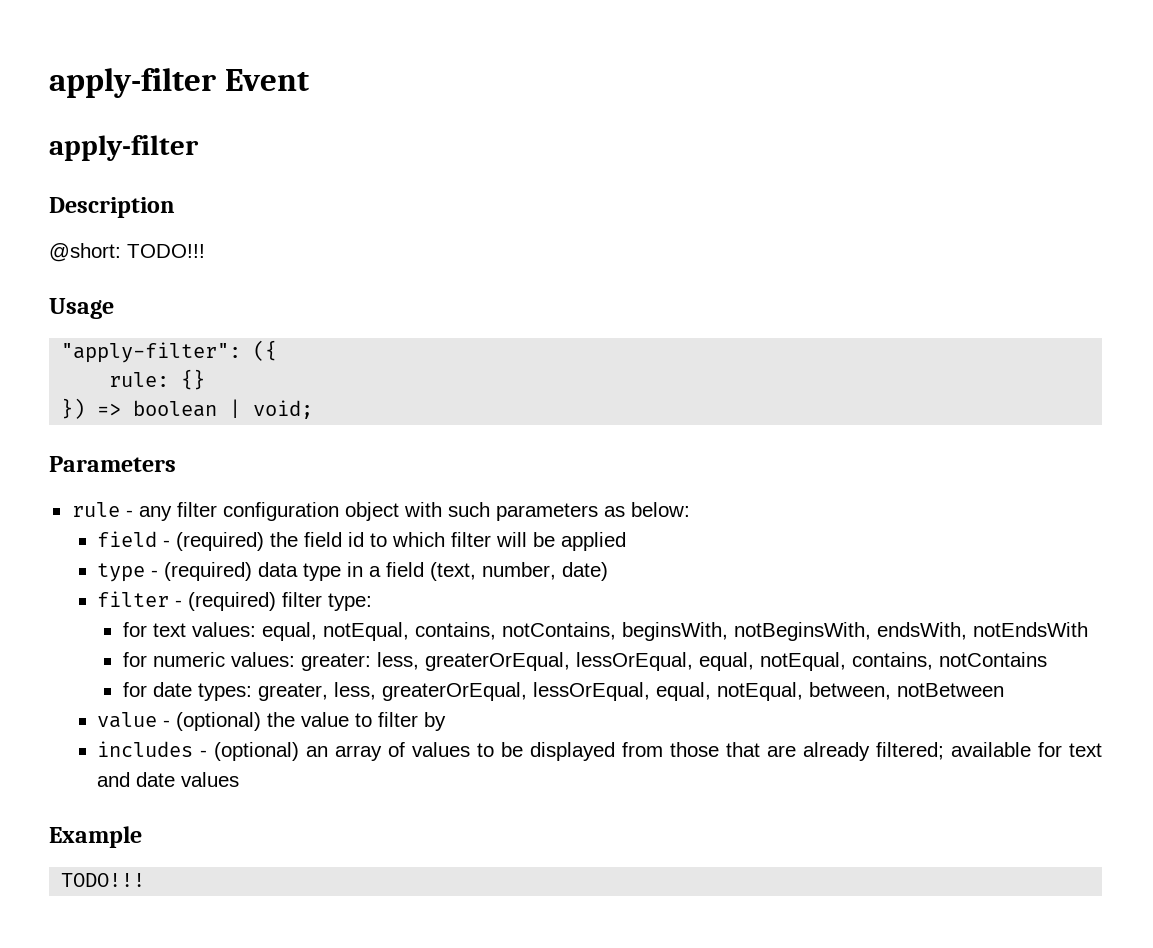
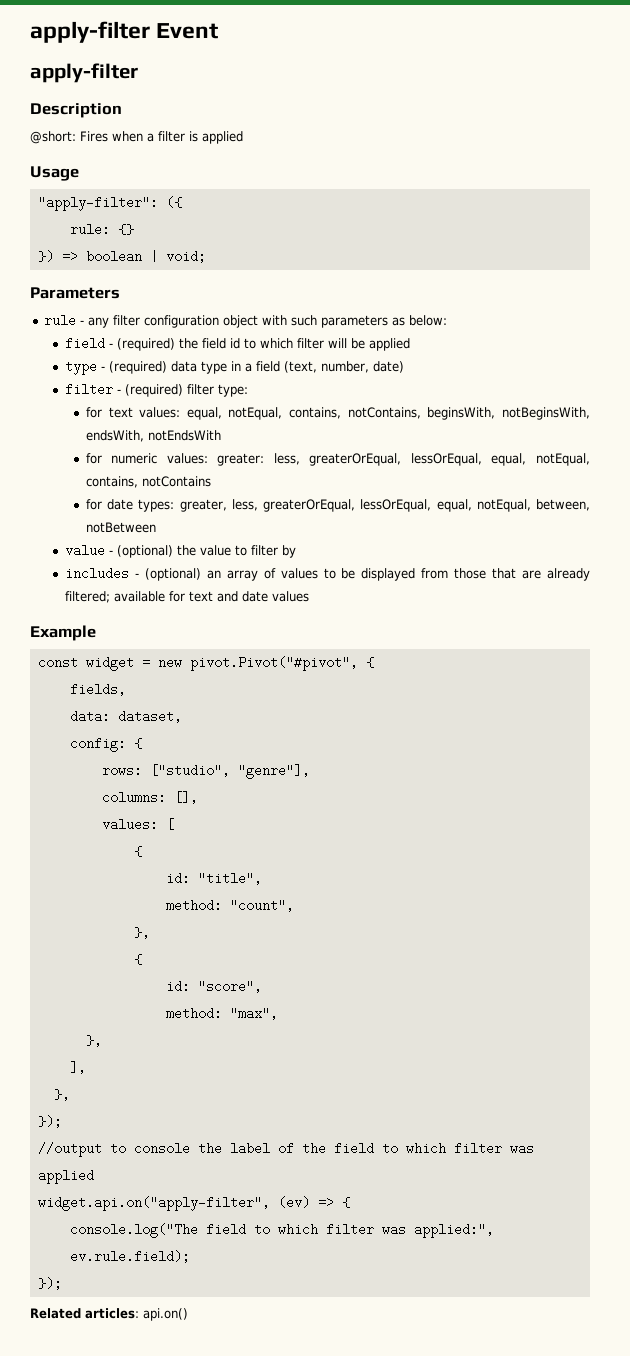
[127,244,205,258] TODO!!! -> [80,131,243,144] Fires when a filter is applied
[61,873,146,887] TODO!!! -> [37,656,374,671] [69,683,126,696] [69,710,182,723] [69,737,142,752] [101,764,310,779] [101,791,198,804] [101,818,174,831] [133,846,142,857] [165,872,262,885] [165,899,294,912] [133,926,150,939] [133,954,142,965] [165,980,262,993] [165,1007,278,1020] [85,1034,102,1047] [69,1061,86,1074] [53,1088,70,1101] [37,1115,62,1128] [37,1142,534,1157] [37,1169,94,1184] [37,1196,350,1211] [69,1223,494,1238] [69,1250,190,1263] [37,1277,62,1290] [30,1308,188,1321] const widget = new pivot.Pivot("#pivot", { // fields, // data: dataset, // config: { // rows: ["studio", "genre"], // columns: [], // values: [ // { // id: "title", // method: "count", // }, // { // id: "score", // method: "max", // }, // ], // }, // }); // //output to console the label of the field to which filter was applied // widget.api.on("apply-filter", (ev) => { // console.log("The field to which filter was applied:", ev.rule.field); // }); // Related articles: api.on()

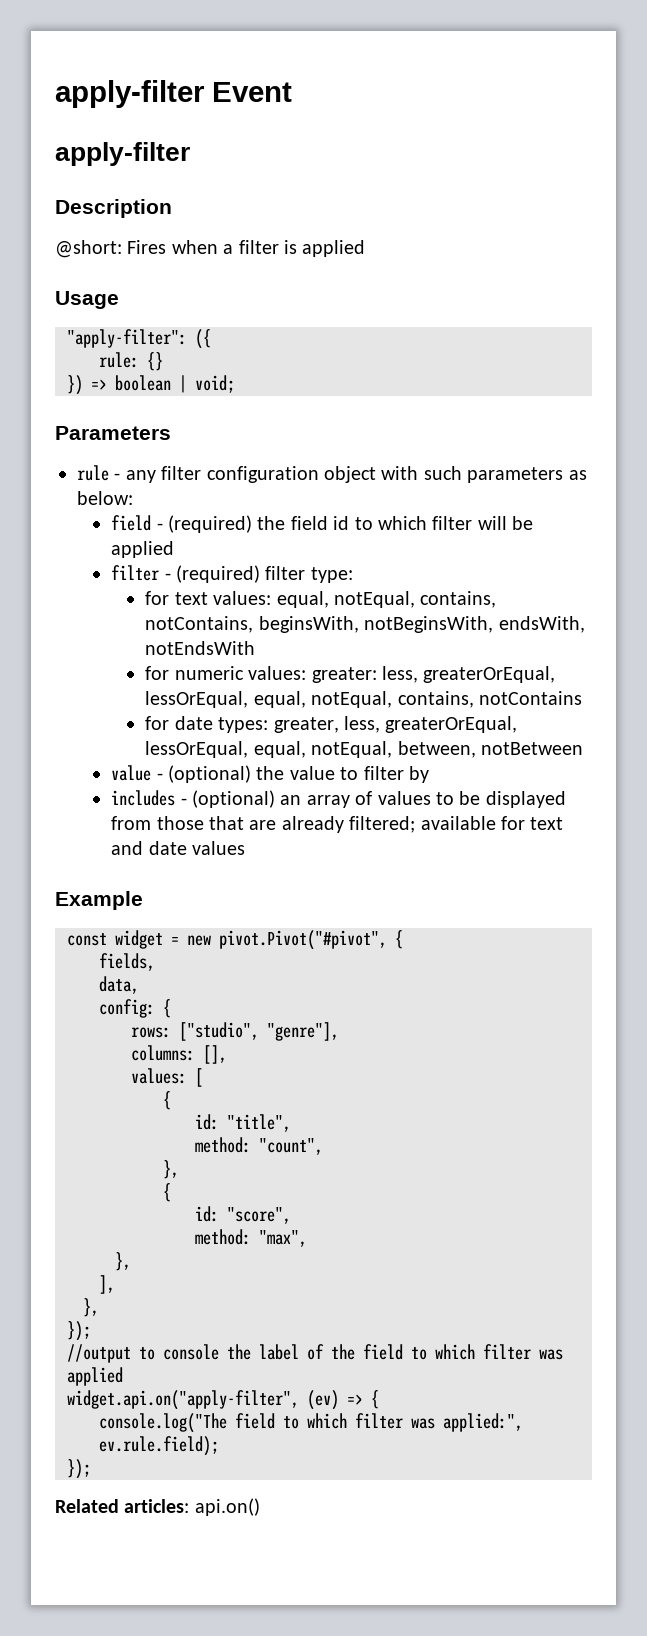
[65,360,405,375] // type - (required) data type in a field (text, number, date) -> (175, 549) none
[69,710,182,723] data: dataset, -> [99,976,139,994] data,

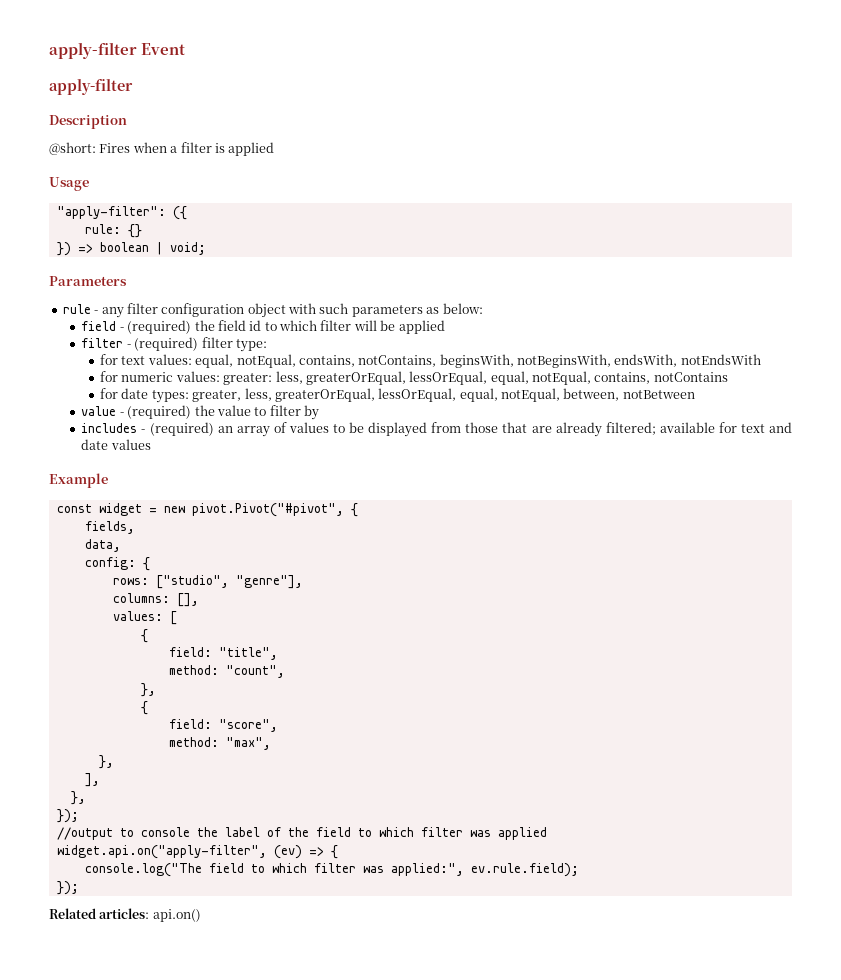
[167,765,251,783] (optional) -> [127,405,192,419] (required)
[191,790,275,808] (optional) -> [149,422,214,436] (required)
[195,1114,219,1130] id: -> [168,647,212,657] field:
[195,1206,219,1222] id: -> [168,719,212,729] field:

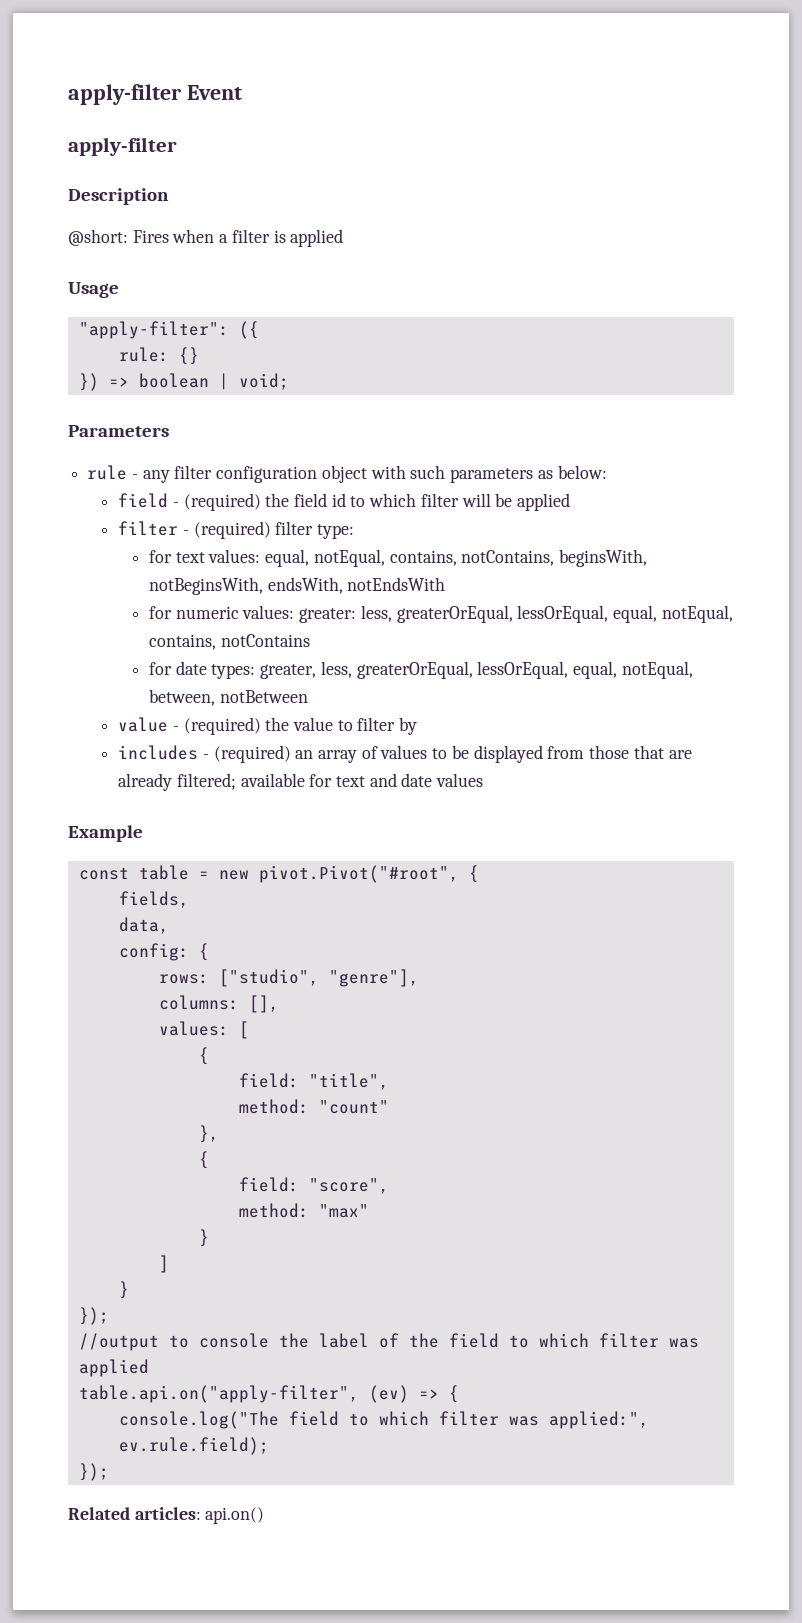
[98,503,142,516] widget -> [138,865,189,880] table
[191,503,344,517] pivot.Pivot("#pivot", -> [258,865,459,883] pivot.Pivot("#root",
[225,665,285,678] "count", -> [318,1100,389,1114] "count"
[225,737,271,750] [98,755,114,769] [84,773,100,787] [70,791,86,805] "max", // }, // ], // }, -> [318,1204,369,1218] [198,1229,209,1247] [158,1255,169,1273] [118,1281,129,1299] "max" // } // ] // }
[56,845,267,859] widget.api.on("apply-filter", -> [78,1385,359,1403] table.api.on("apply-filter",

